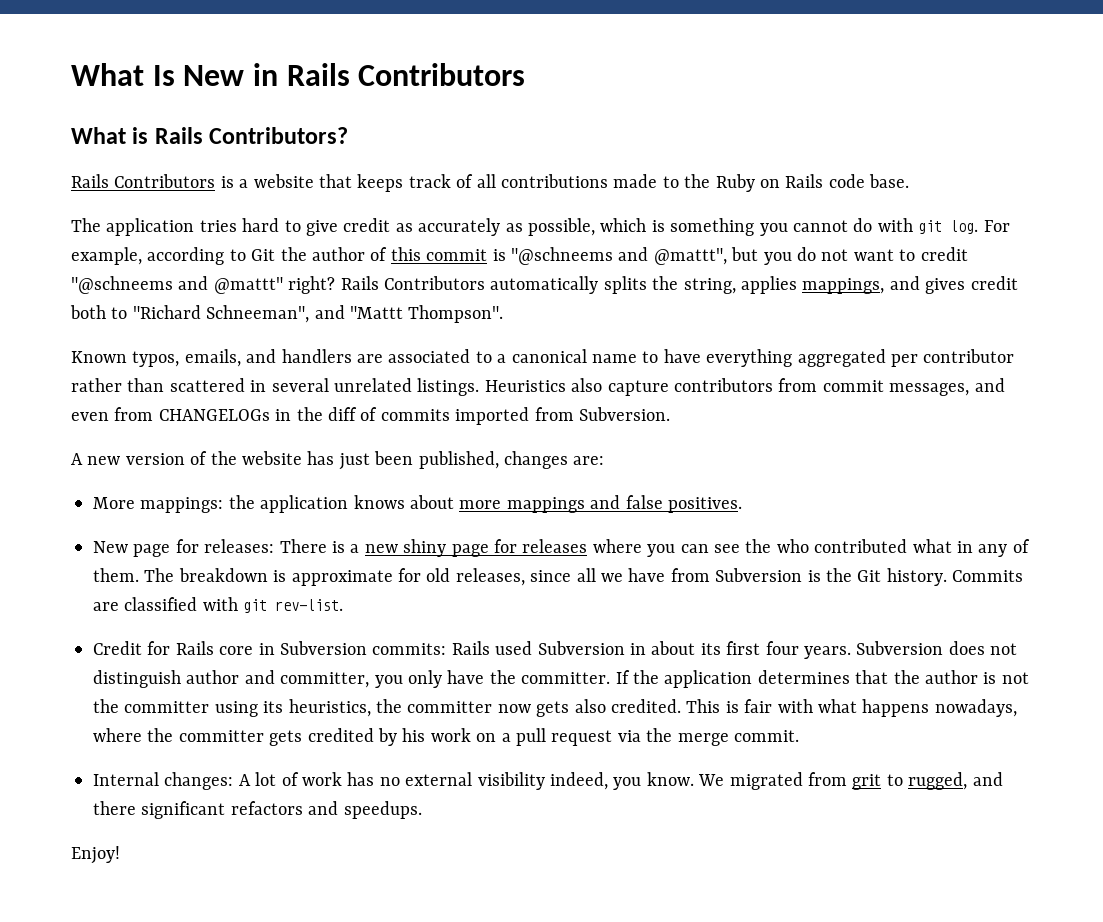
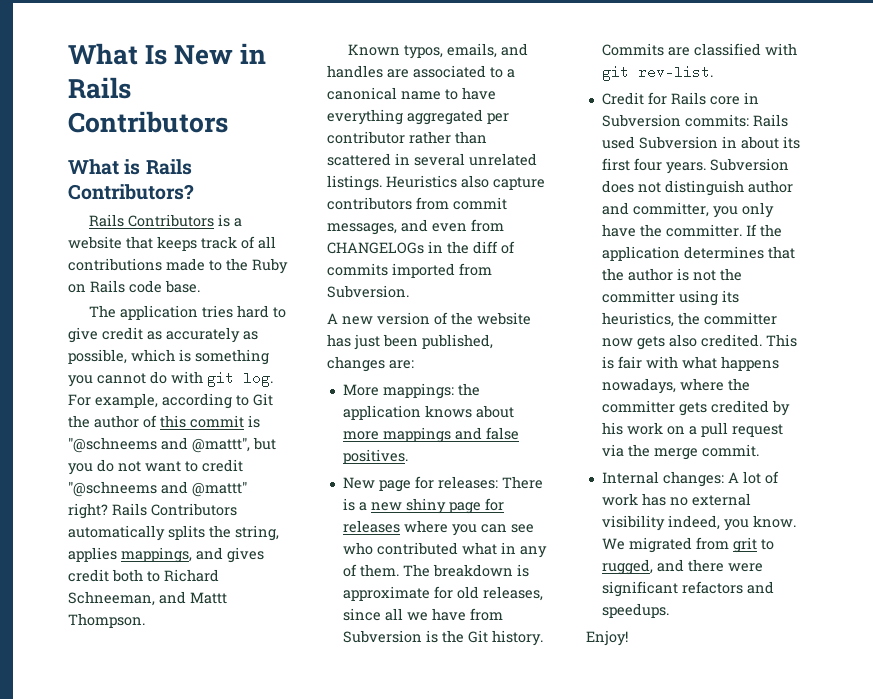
[132,305,504,323] "Richard Schneeman", and "Mattt Thompson". -> [164,569,219,582] [68,591,227,606] [68,613,145,628] Richard Schneeman, and Mattt Thompson.
[281,349,352,363] handlers -> [327,65,383,78] handles
[745,539,772,553] the -> (534, 528) none
(136, 808) none -> [727,563,763,572] were

